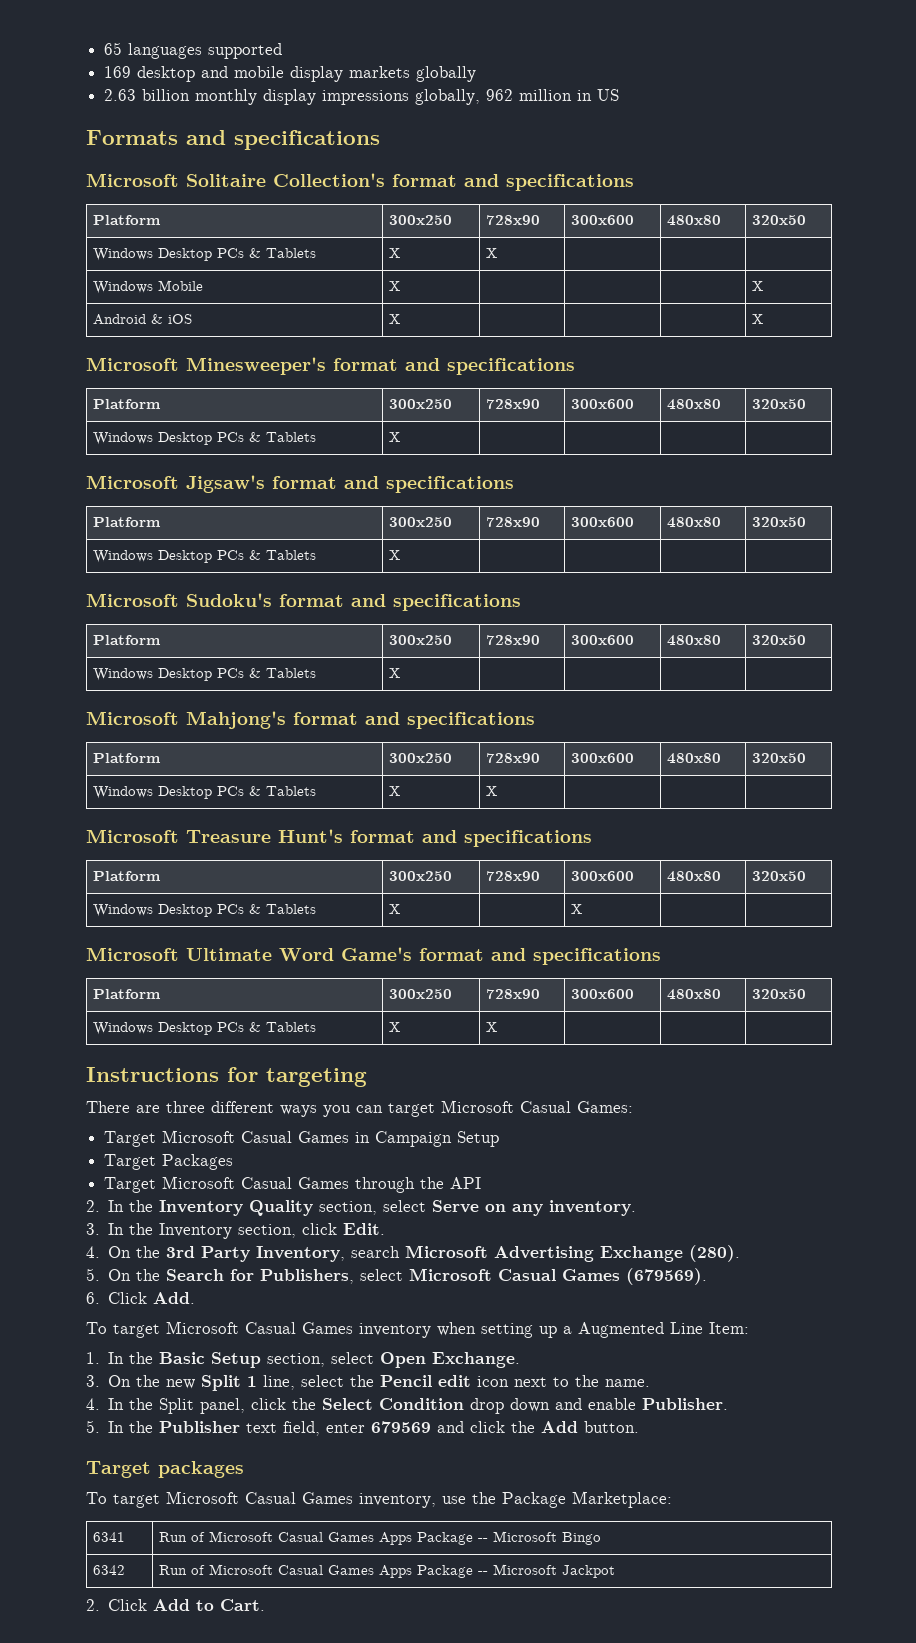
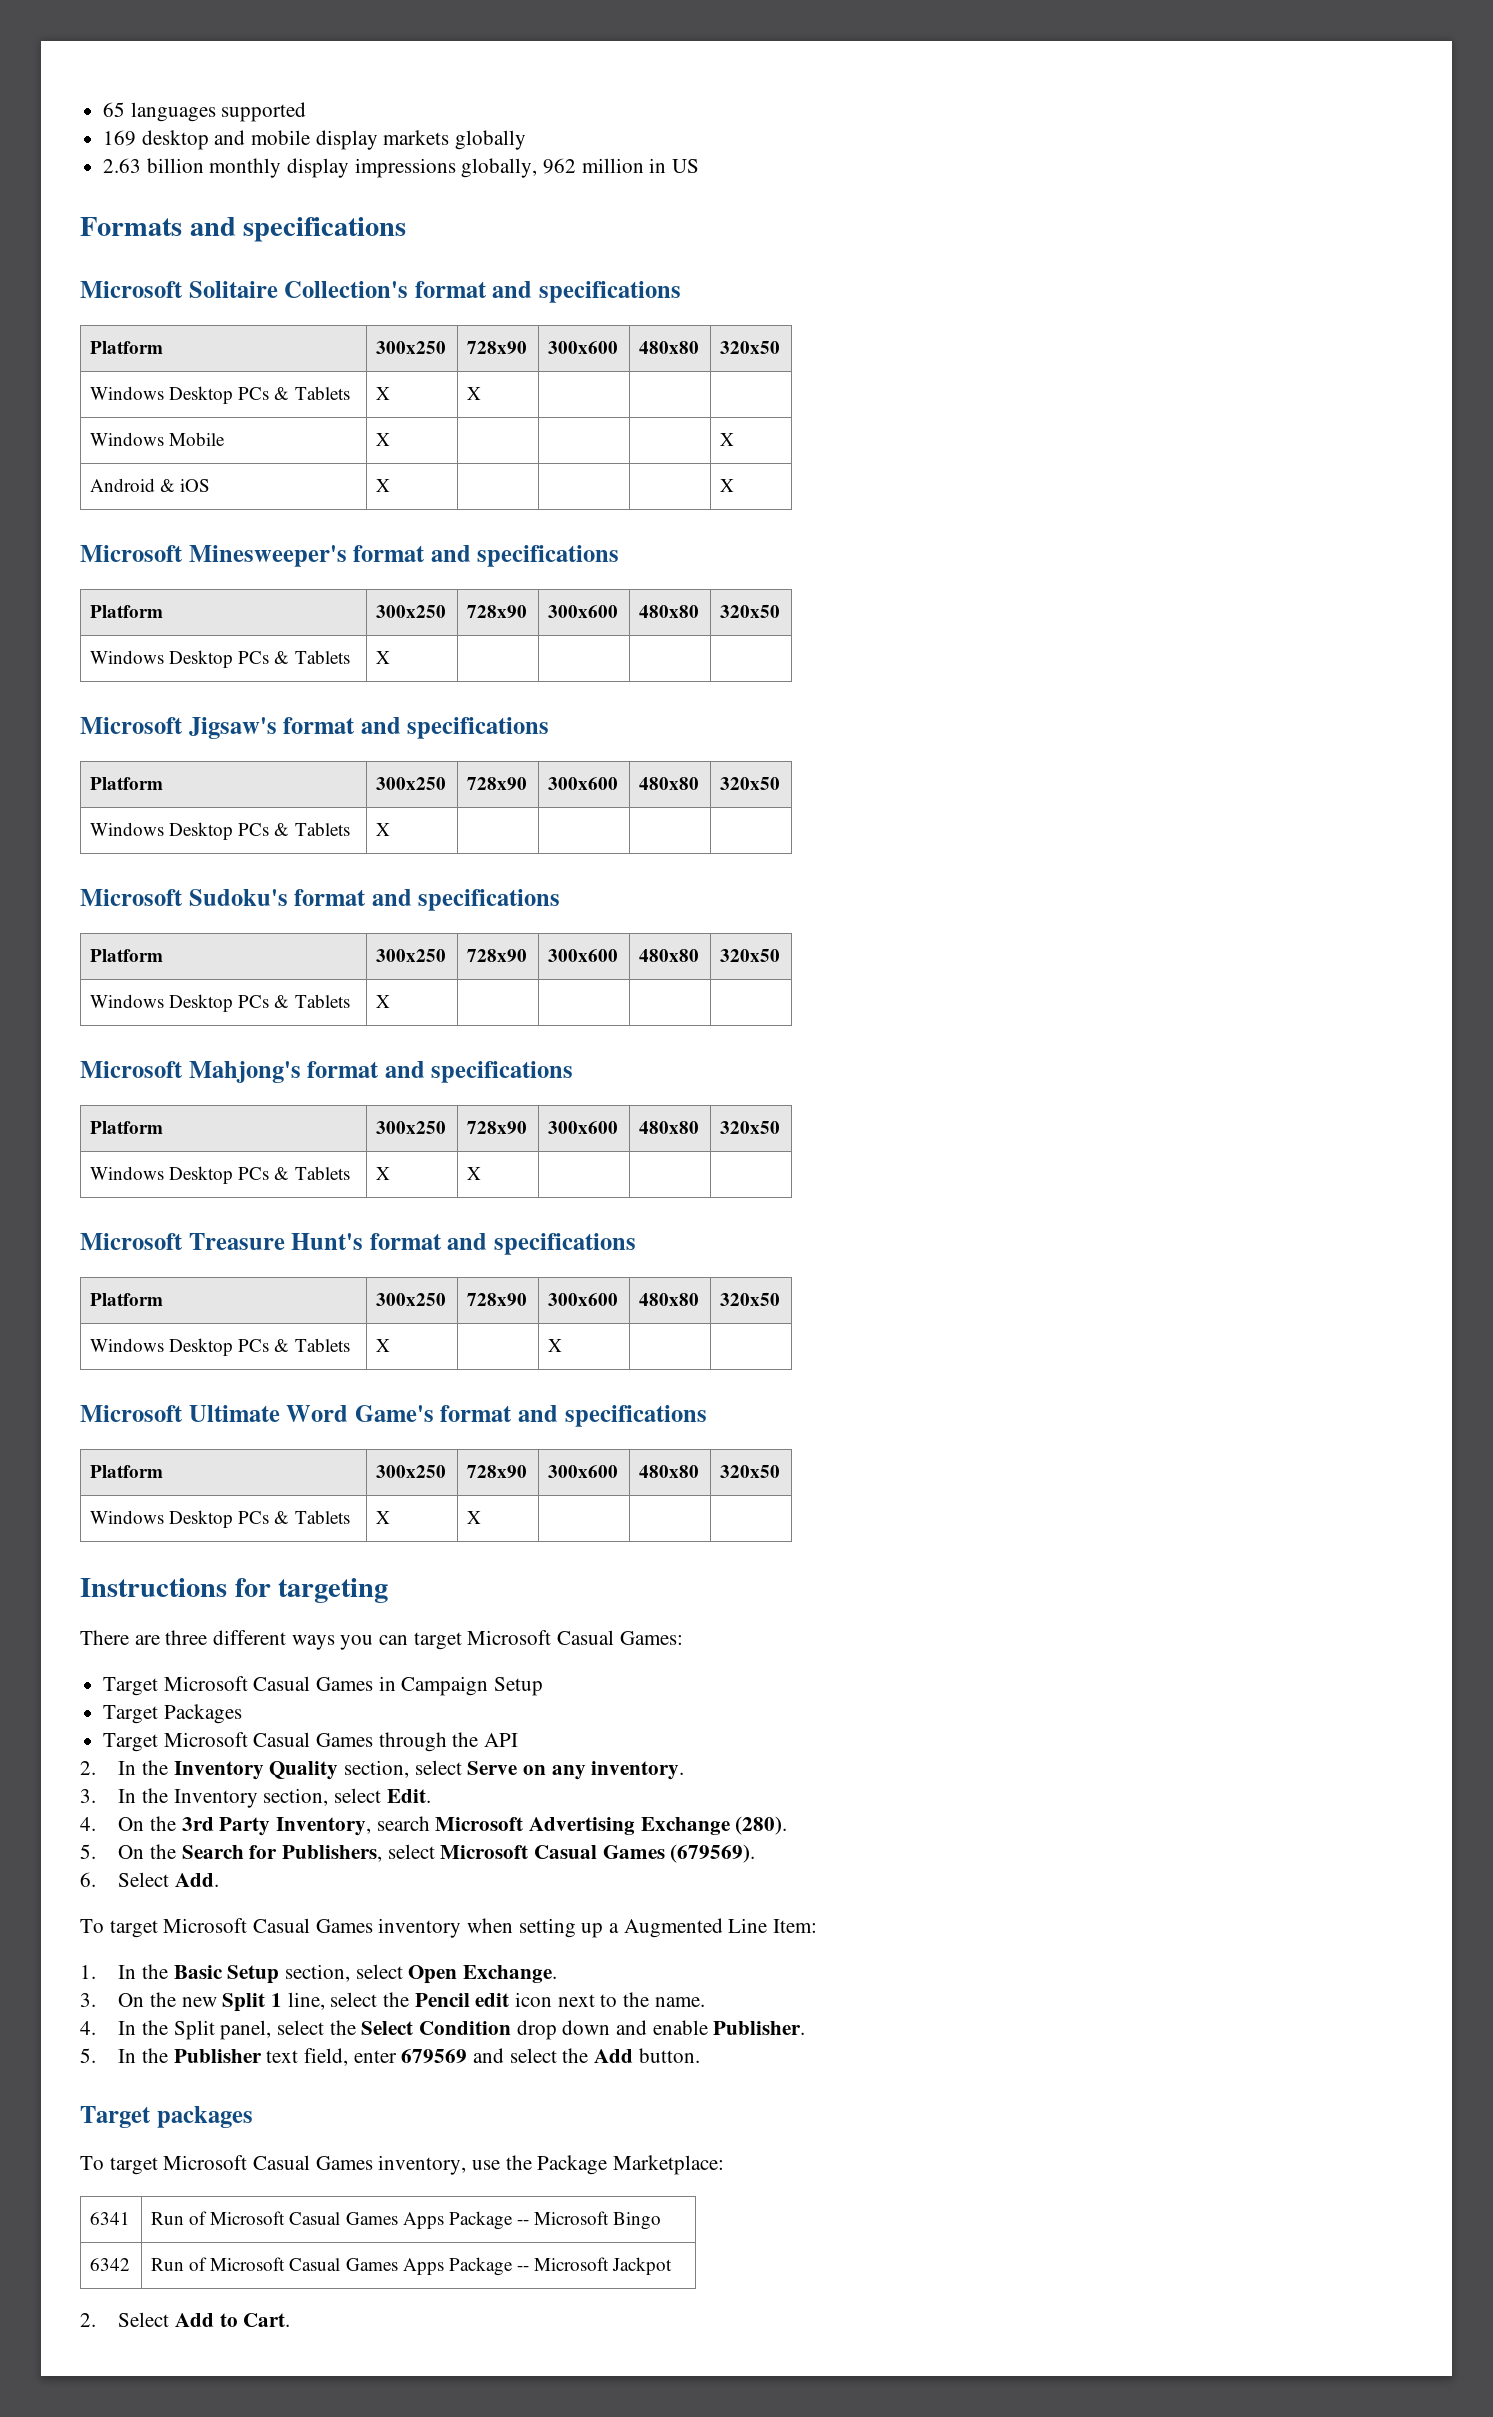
[302,1223,338,1235] click -> [333,1788,381,1803] select
[108,1292,148,1304] Click -> [118,1872,170,1887] Select
[251,1398,287,1410] click -> [276,2020,324,2035] select
[470,1421,506,1433] click -> [509,2048,557,2063] select
[108,1599,148,1611] Click -> [118,2312,170,2327] Select

